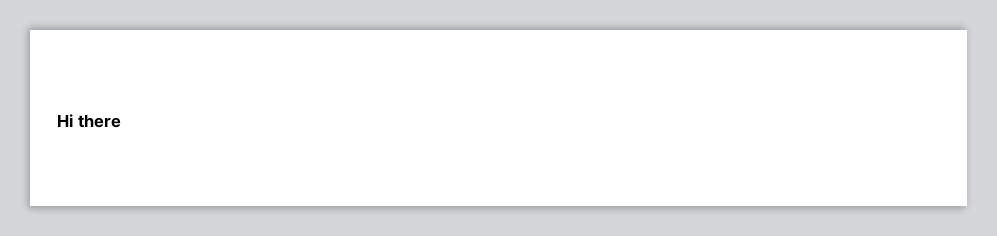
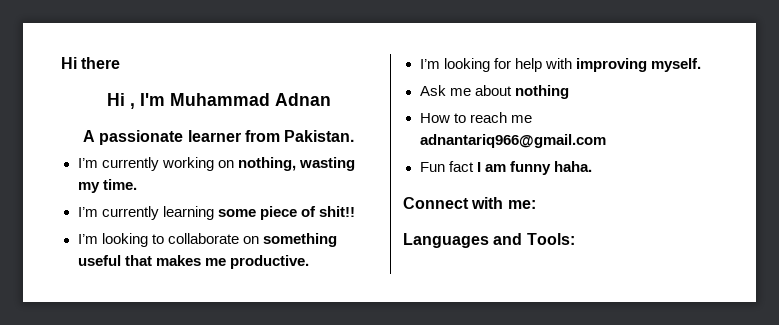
(121, 121) none -> [106,93,331,109] [82,130,355,145] [77,157,355,171] [77,179,137,193] [77,206,355,220] [77,233,337,247] [77,255,309,269] [419,58,701,72] [419,85,569,99] [419,112,532,123] [419,134,606,148] [419,161,592,175] [403,197,536,209] [403,233,575,248] // Hi , I'm Muhammad Adnan // A passionate learner from Pakistan. // I’m currently working on nothing, wasting my time. // I’m currently learning some piece of shit!! // I’m looking to collaborate on something useful that makes me productive. // I’m looking for help with improving myself. // Ask me about nothing // How to reach me adnantariq966@gmail.com // Fun fact I am funny haha. // Connect with me: // Languages and Tools:

